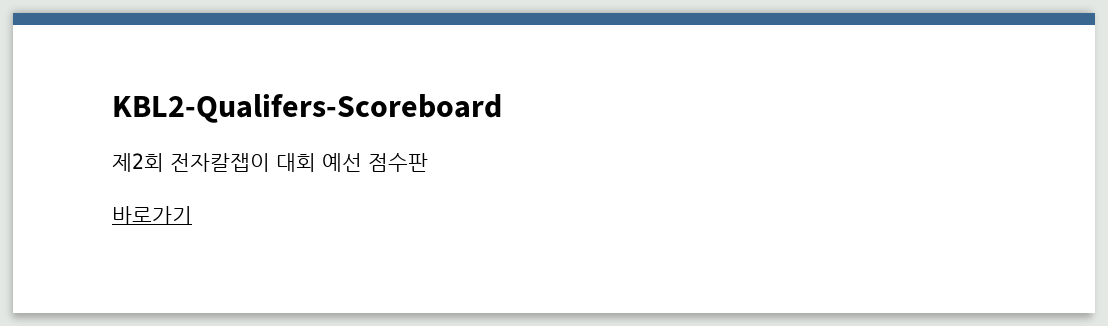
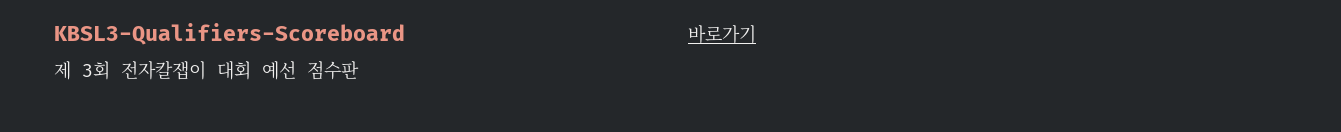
[112,94,502,123] [112,153,164,172] KBL2-Qualifers-Scoreboard // 제2회 -> [54,23,405,45] [54,61,110,80] KBSL3-Qualifiers-Scoreboard // 제 3회

